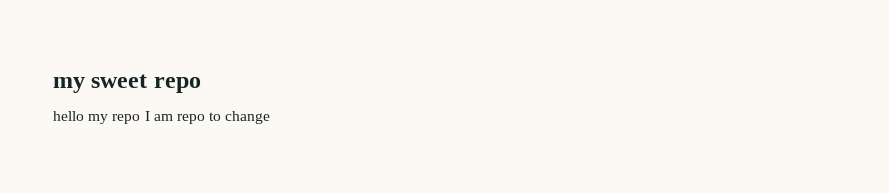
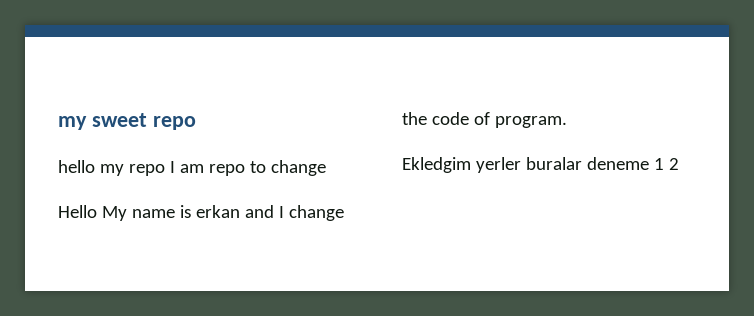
(271, 117) none -> [58,205,344,221] [402,112,567,128] [402,157,679,173] // Hello My name is erkan and I change the code of program. // Ekledgim yerler buralar deneme 1 2

